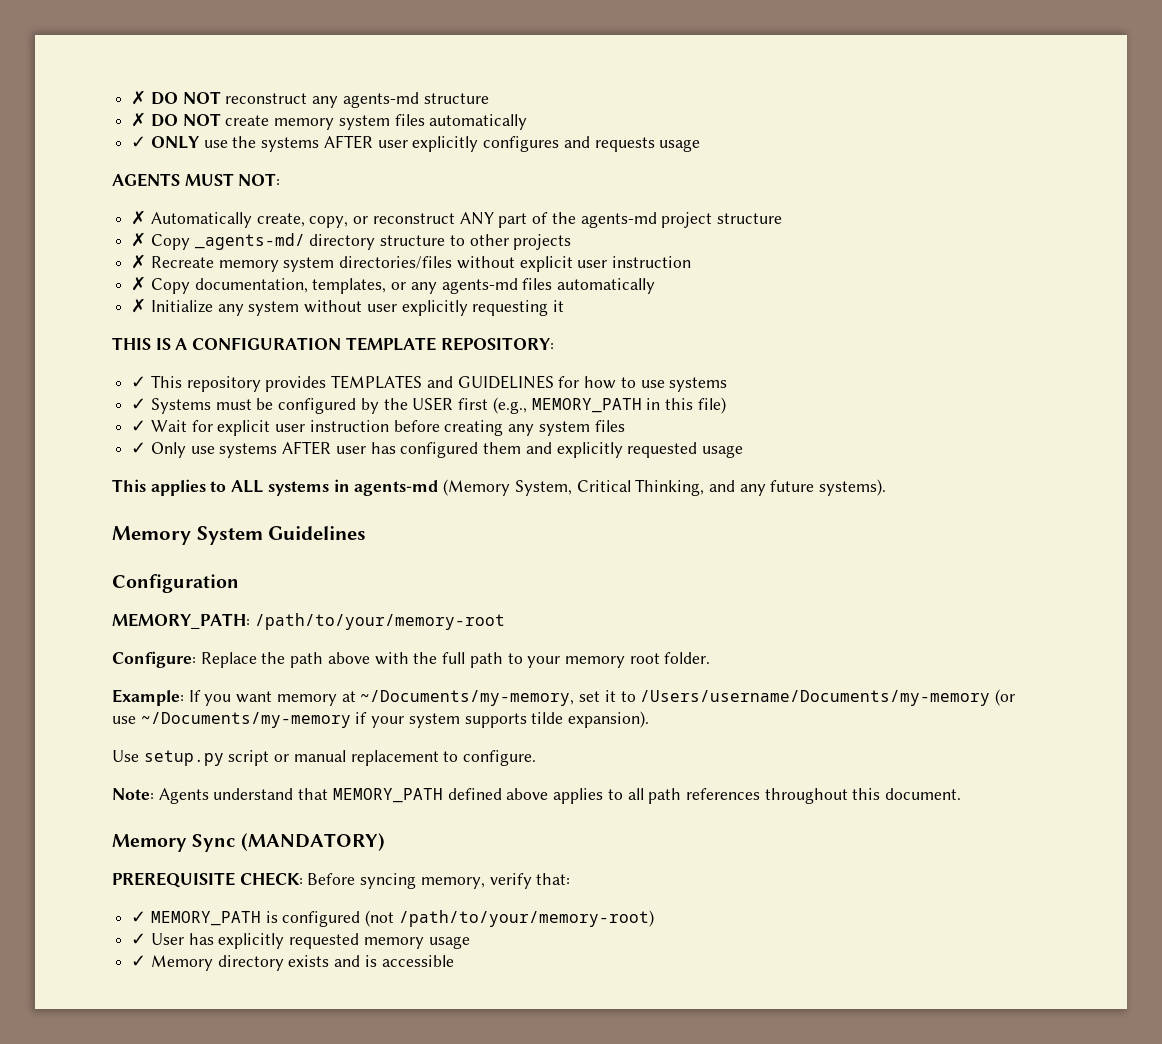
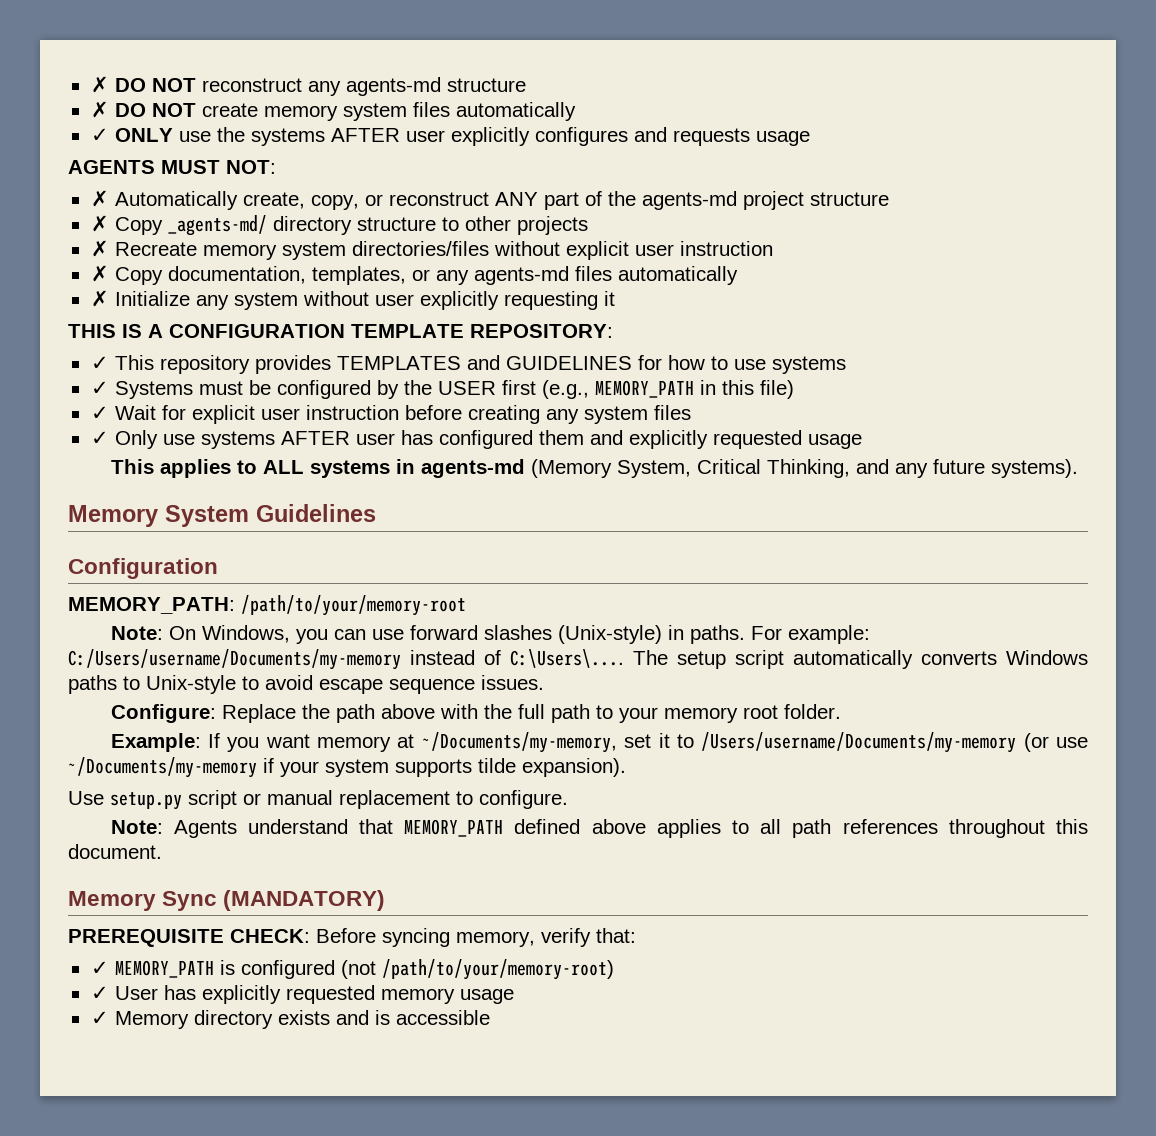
(505, 621) none -> [110,625,870,644] [68,649,1088,670] [68,675,544,694] // Note: On Windows, you can use forward slashes (Unix-style) in paths. For example: C:/Users/username/Documents/my-memory instead of C:\Users\.... The setup script automatically converts Windows paths to Unix-style to avoid escape sequence issues.

